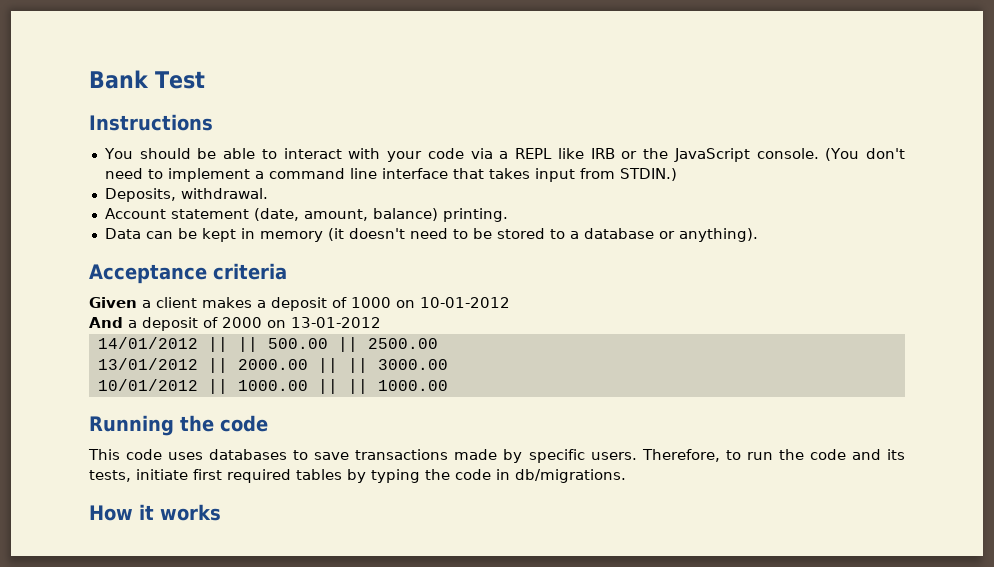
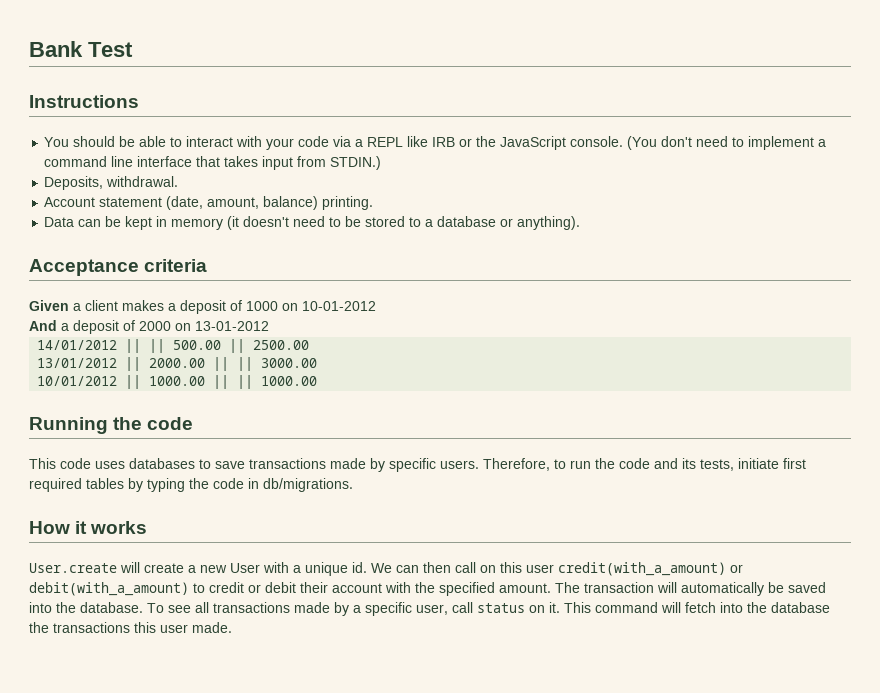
(221, 512) none -> [29,562,743,576] [29,582,826,596] [29,602,830,616] [29,622,232,633] // User.create will create a new User with a unique id. We can then call on this user credit(with_a_amount) or debit(with_a_amount) to credit or debit their account with the specified amount. The transaction will automatically be saved into the database. To see all transactions made by a specific user, call status on it. This command will fetch into the database the transactions this user made.

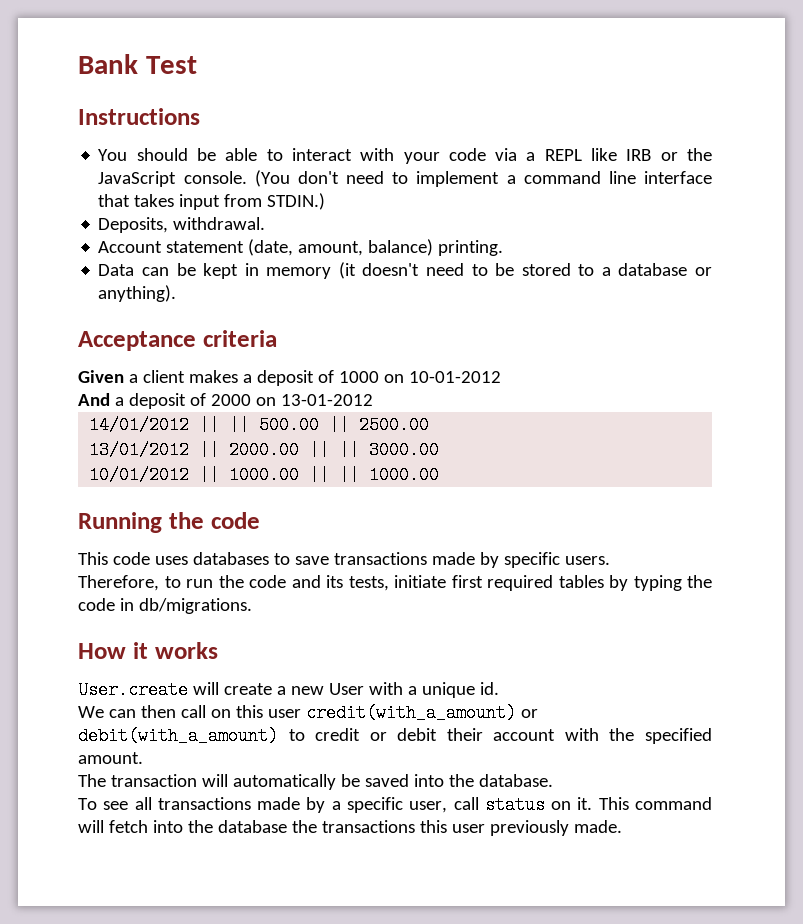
(479, 464) none -> (610, 560) //
(367, 567) none -> (499, 688) //
(551, 588) none -> (143, 758) //
(143, 607) none -> (553, 780) //
(188, 628) none -> [489,820,569,836] previously

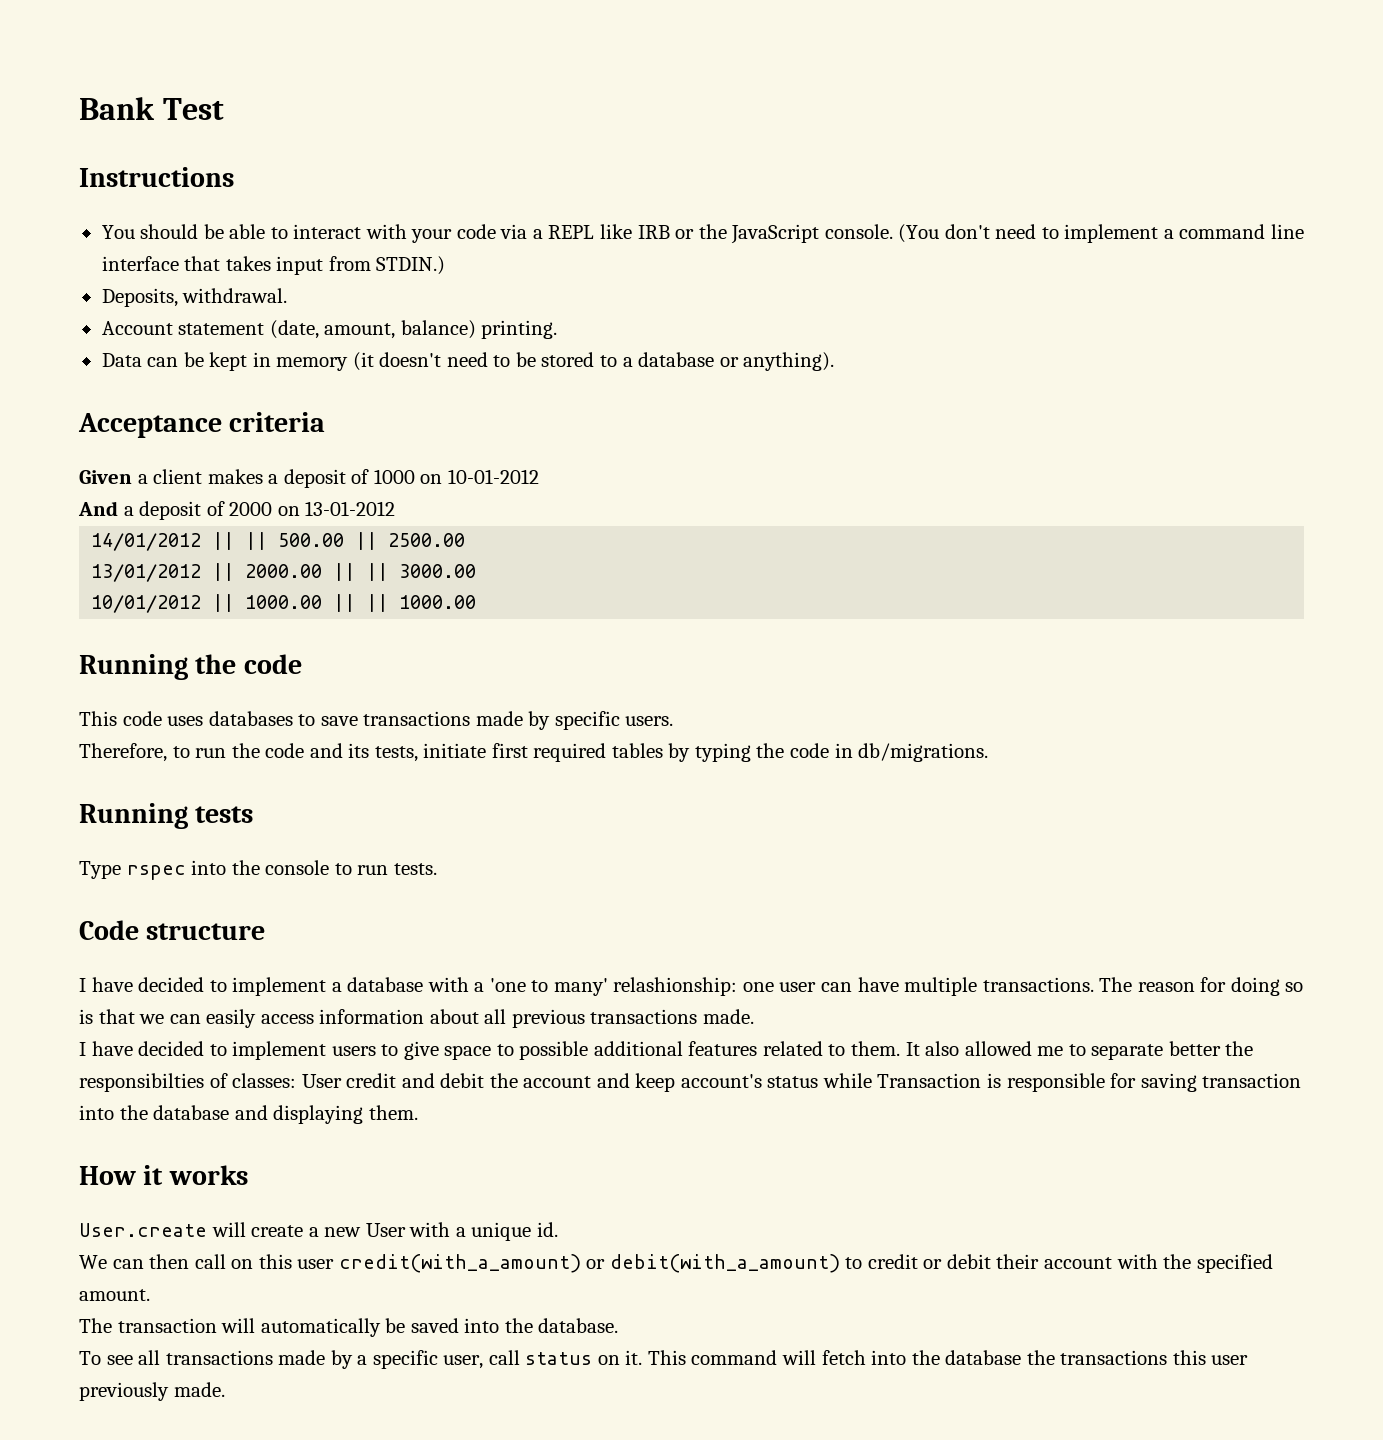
(252, 606) none -> [79,803,254,829] [79,860,437,880] [79,920,266,940] [79,977,1304,996] [79,1009,754,1028] [79,1041,1254,1060] [79,1073,1302,1092] [79,1105,418,1124] // Running tests // Type rspec into the console to run tests. // Code structure // I have decided to implement a database with a 'one to many' relashionship: one user can have multiple transactions. The reason for doing so is that we can easily access information about all previous transactions made. // I have decided to implement users to give space to possible additional features related to them. It also allowed me to separate better the responsibilties of classes: User credit and debit the account and keep account's status while Transaction is responsible for saving transaction into the database and displaying them.

